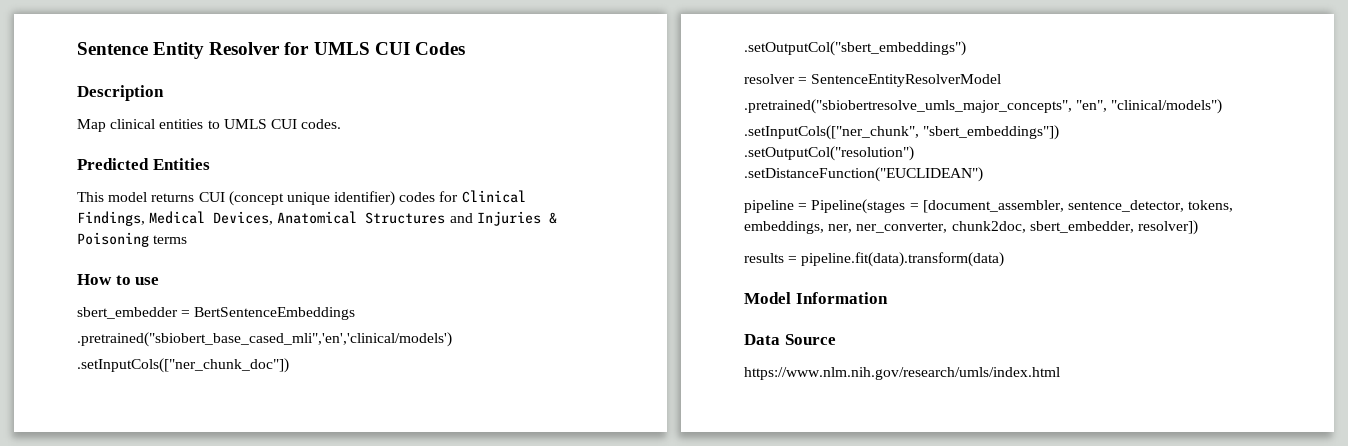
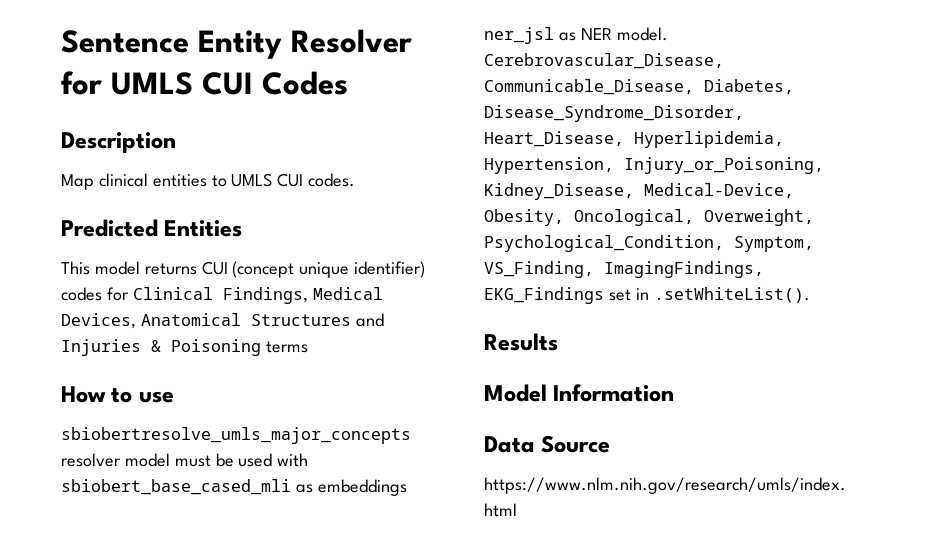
[77,307,356,320] [77,332,452,347] [77,358,289,373] [744,41,966,56] [744,74,1002,87] [744,99,1223,114] [744,125,1060,140] [744,146,914,161] [744,167,983,182] [744,199,1234,214] [744,220,1198,235] [744,252,1005,267] sbert_embedder = BertSentenceEmbeddings // .pretrained("sbiobert_base_cased_mli",'en','clinical/models') // .setInputCols(["ner_chunk_doc"]) // .setOutputCol("sbert_embeddings") // resolver = SentenceEntityResolverModel // .pretrained("sbiobertresolve_umls_major_concepts", "en", "clinical/models") // .setInputCols(["ner_chunk", "sbert_embeddings"]) // .setOutputCol("resolution") // .setDistanceFunction("EUCLIDEAN") // pipeline = Pipeline(stages = [document_assembler, sentence_detector, tokens, embeddings, ner, ner_converter, chunk2doc, sbert_embedder, resolver]) // results = pipeline.fit(data).transform(data) -> [61,427,411,444] [61,453,309,467] [61,479,407,496] [484,27,668,44] [484,53,724,69] [484,79,794,95] [484,105,744,122] [484,131,784,148] [484,157,824,174] [484,183,794,200] [484,209,814,226] [484,235,814,252] [484,261,764,278] [484,287,810,304] [484,333,558,351] sbiobertresolve_umls_major_concepts resolver model must be used with sbiobert_base_cased_mli as embeddings ner_jsl as NER model. Cerebrovascular_Disease, Communicable_Disease, Diabetes, Disease_Syndrome_Disorder, Heart_Disease, Hyperlipidemia, Hypertension, Injury_or_Poisoning, Kidney_Disease, Medical-Device, Obesity, Oncological, Overweight, Psychological_Condition, Symptom, VS_Finding, ImagingFindings, EKG_Findings set in .setWhiteList(). // Results

